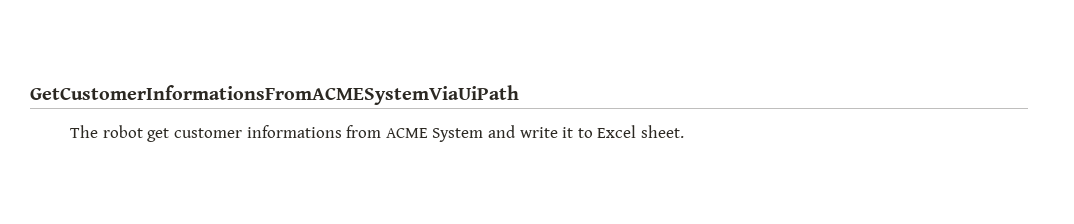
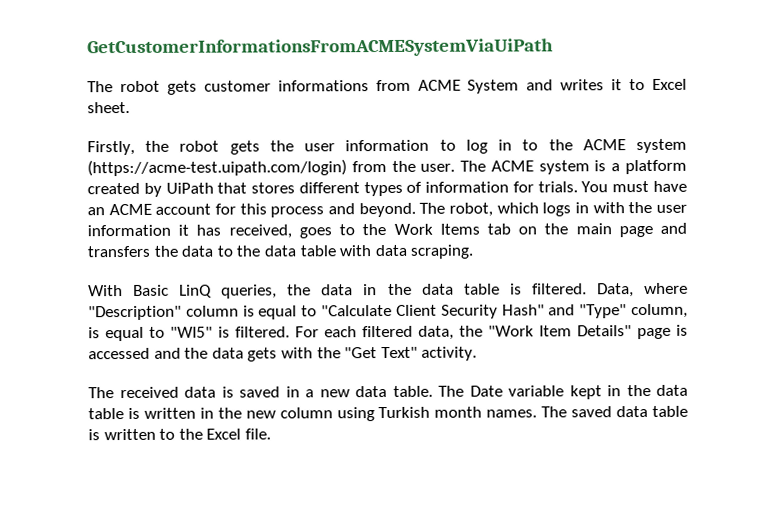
[147,128,170,142] get -> [166,80,197,95] gets
[519,127,558,138] write -> [560,79,605,91] writes
(684, 131) none -> [87,138,687,156] [87,159,687,177] [87,180,687,197] [87,201,687,218] [87,222,687,239] [87,244,474,259] [88,282,689,299] [88,303,688,321] [88,324,688,342] [88,346,478,362] [88,384,688,400] [88,405,689,422] [88,428,271,441] // Firstly, the robot gets the user information to log in to the ACME system (https://acme-test.uipath.com/login) from the user. The ACME system is a platform created by UiPath that stores different types of information for trials. You must have an ACME account for this process and beyond. The robot, which logs in with the user information it has received, goes to the Work Items tab on the main page and transfers the data to the data table with data scraping. // With Basic LinQ queries, the data in the data table is filtered. Data, where "Description" column is equal to "Calculate Client Security Hash" and "Type" column, is equal to "WI5" is filtered. For each filtered data, the "Work Item Details" page is accessed and the data gets with the "Get Text" activity. // The received data is saved in a new data table. The Date variable kept in the data table is written in the new column using Turkish month names. The saved data table is written to the Excel file.

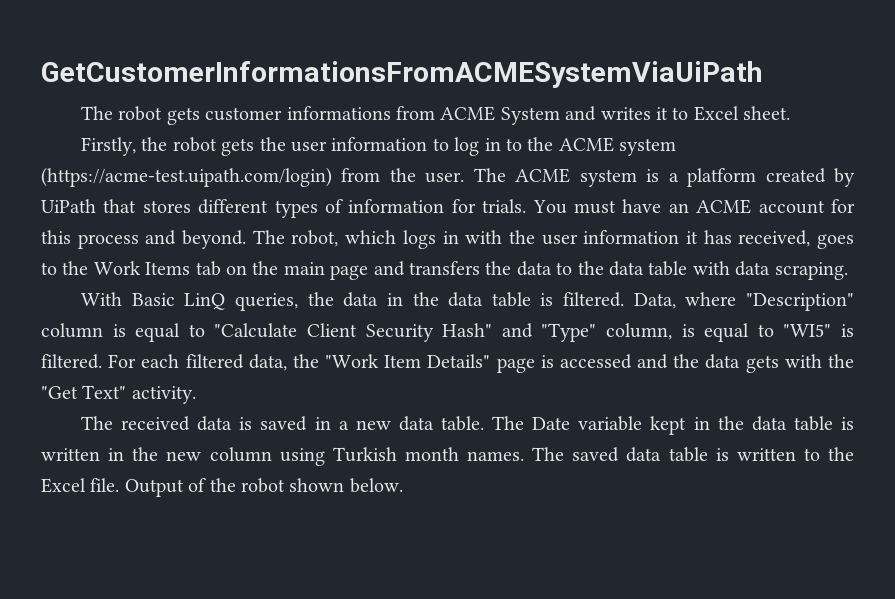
(271, 434) none -> [124,478,403,497] Output of the robot shown below.

